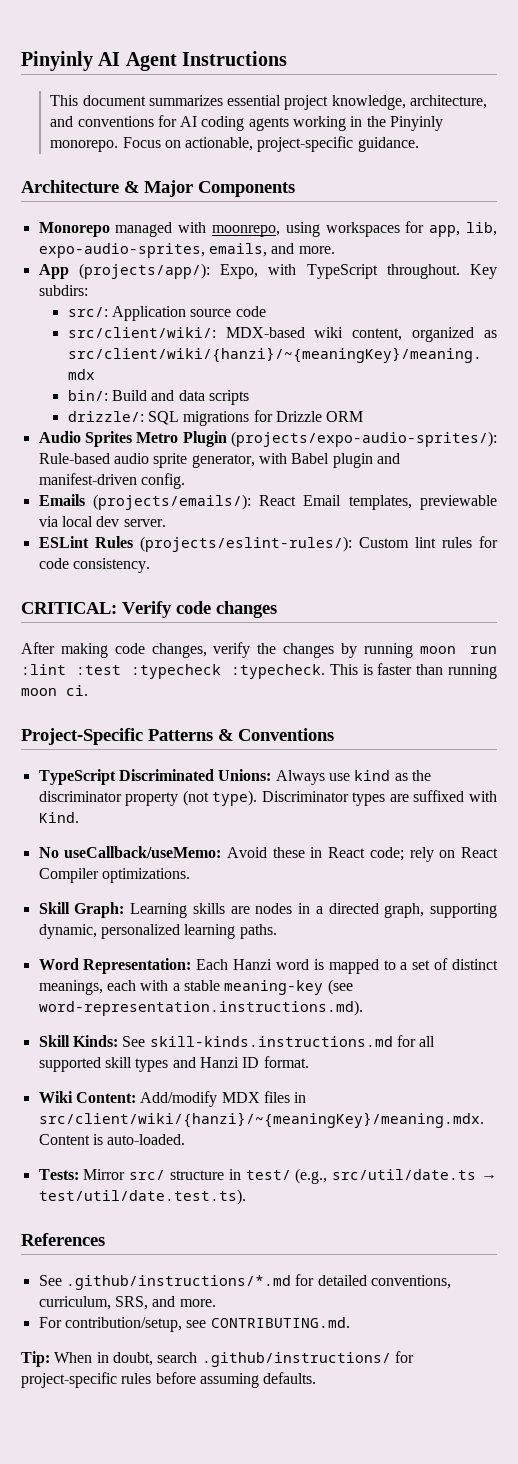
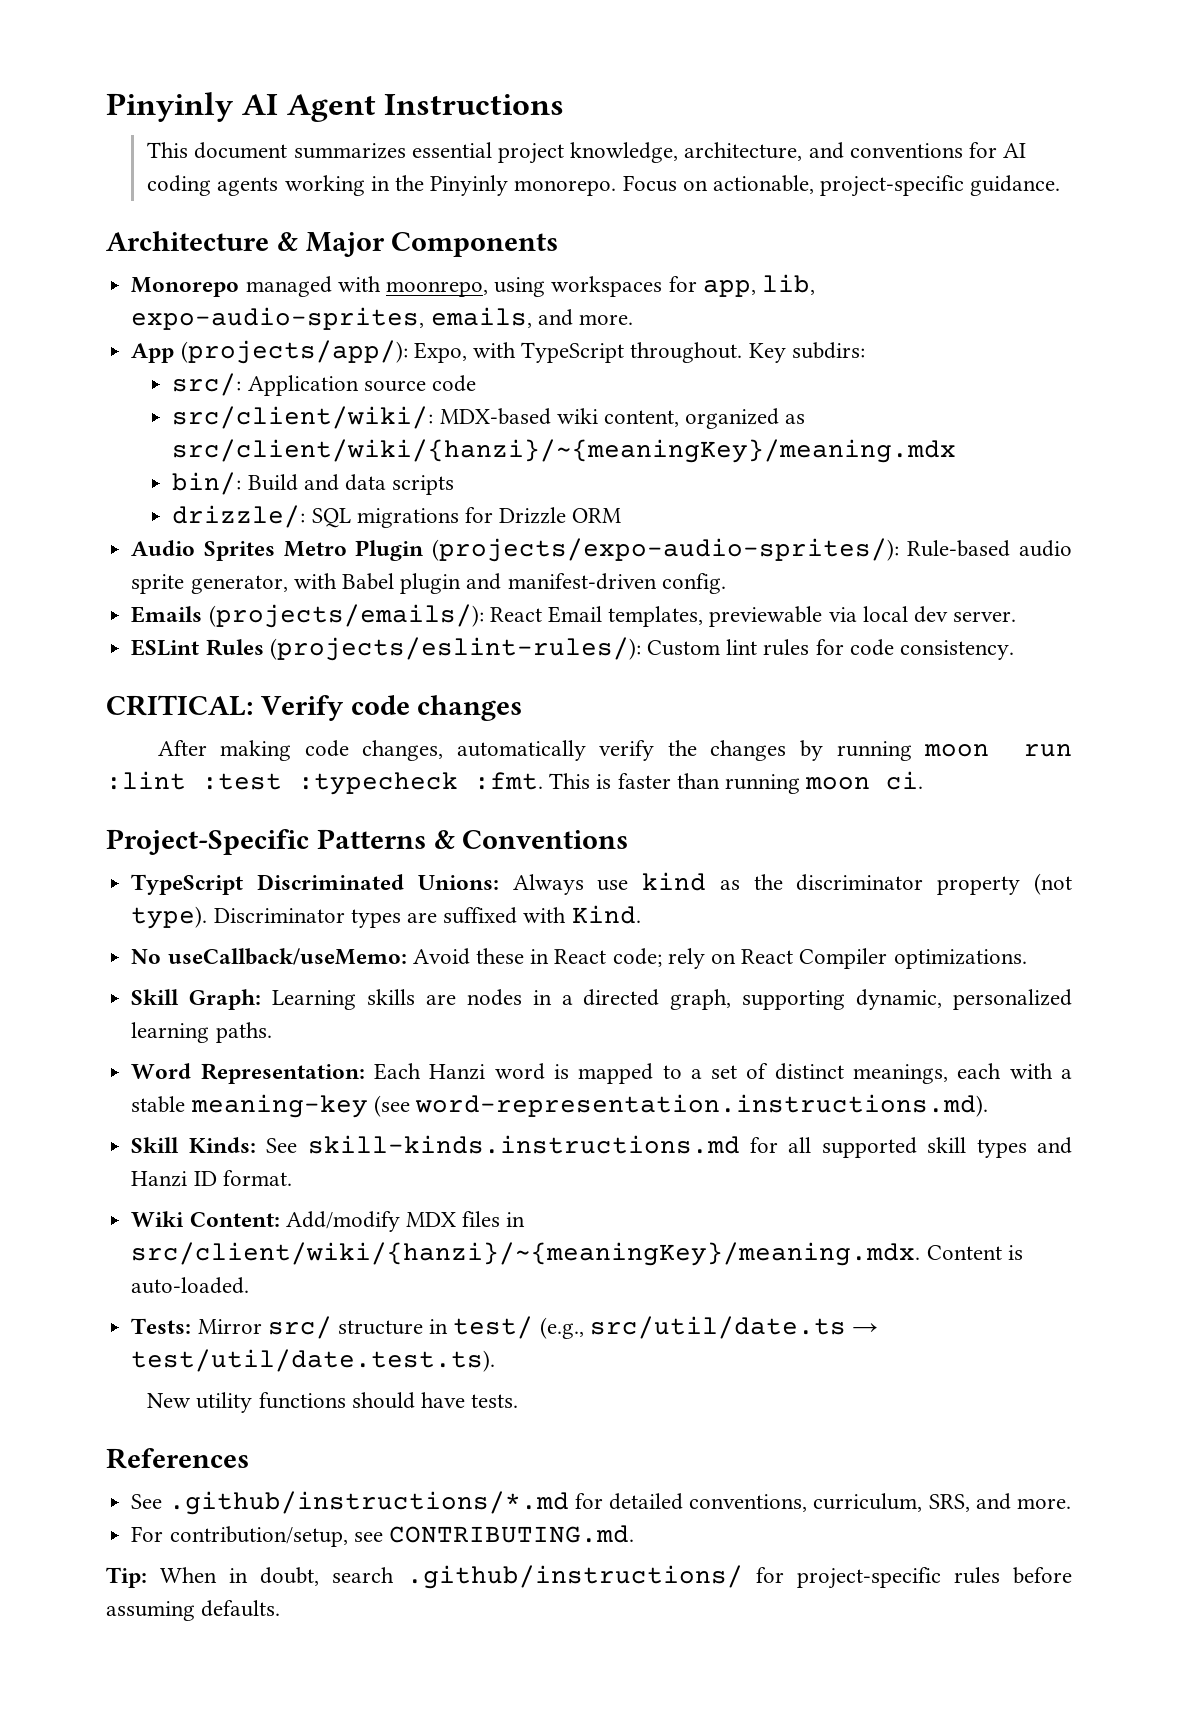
(207, 650) none -> [456,740,586,761] automatically
[231,664,325,679] :typecheck. -> [474,772,543,790] :fmt.
(246, 1197) none -> [147,1392,519,1413] // New utility functions should have tests.

